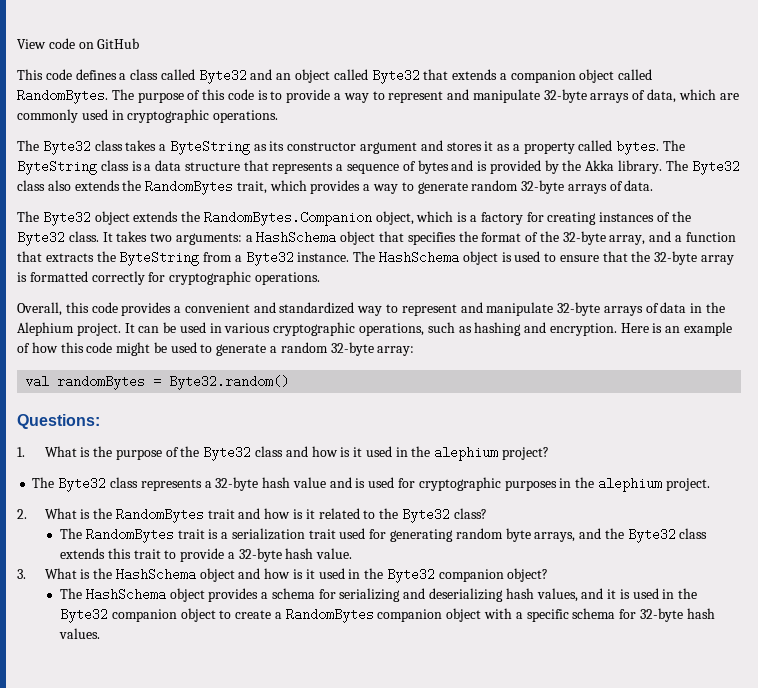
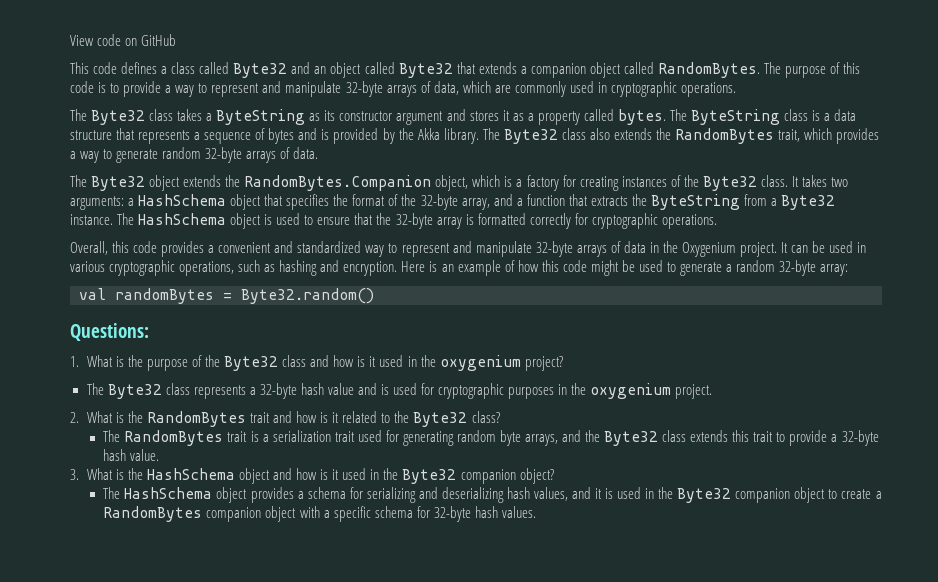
[17,322,74,336] Alephium -> [681,242,736,257] Oxygenium
[434,446,499,461] alephium -> [439,355,521,371] oxygenium
[597,477,662,492] alephium -> [590,383,672,399] oxygenium

